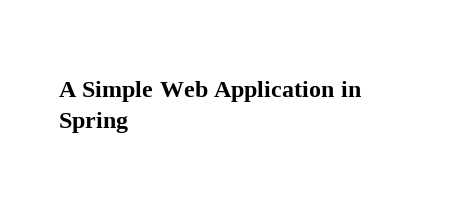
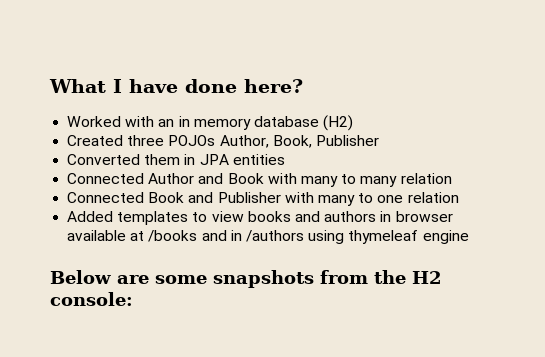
[59,81,361,102] [59,112,128,133] A Simple Web Application in Spring -> [49,79,303,93] [67,115,354,131] [67,135,379,148] [67,154,285,165] [67,173,452,187] [67,192,459,206] [67,211,453,225] [67,230,469,244] [50,270,442,288] [50,292,133,306] What I have done here? // Worked with an in memory database (H2) // Created three POJOs Author, Book, Publisher // Converted them in JPA entities // Connected Author and Book with many to many relation // Connected Book and Publisher with many to one relation // Added templates to view books and authors in browser available at /books and in /authors using thymeleaf engine // Below are some snapshots from the H2 console:

